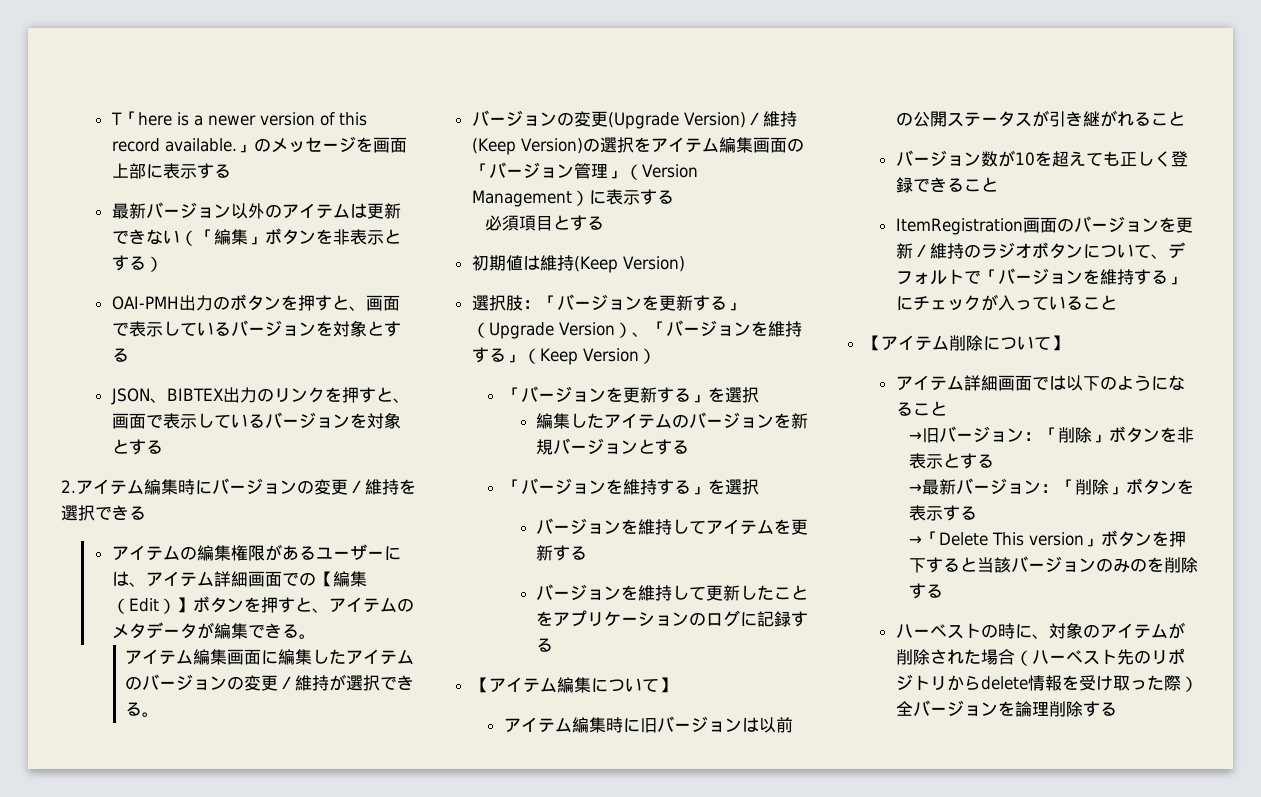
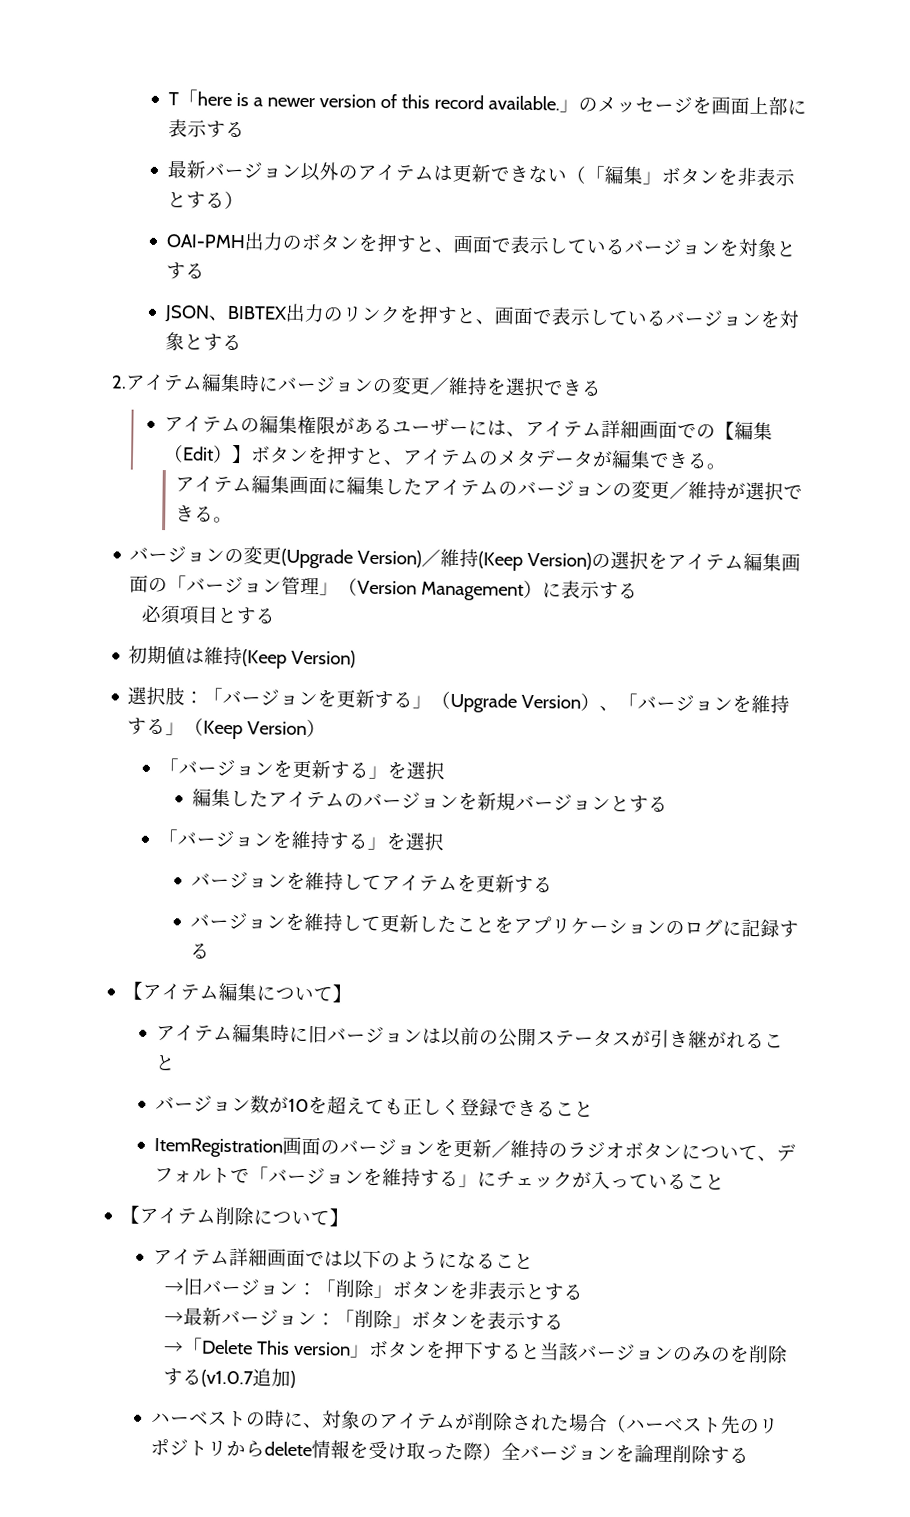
(944, 591) none -> [201,1368,297,1388] (v1.0.7追加)

